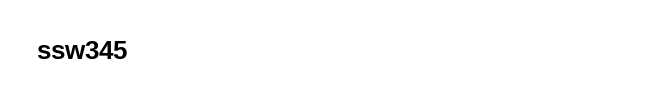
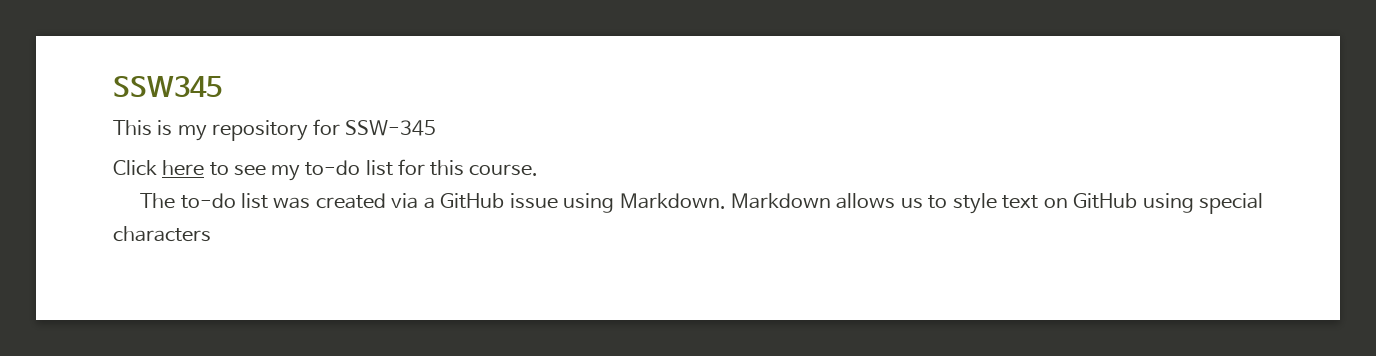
[37,41,127,59] ssw345 -> [113,76,222,97] [113,119,437,141] [113,159,539,181] [140,193,1263,214] [113,226,211,242] SSW345 // This is my repository for SSW-345 // Click here to see my to-do list for this course. // The to-do list was created via a GitHub issue using Markdown. Markdown allows us to style text on GitHub using special characters

